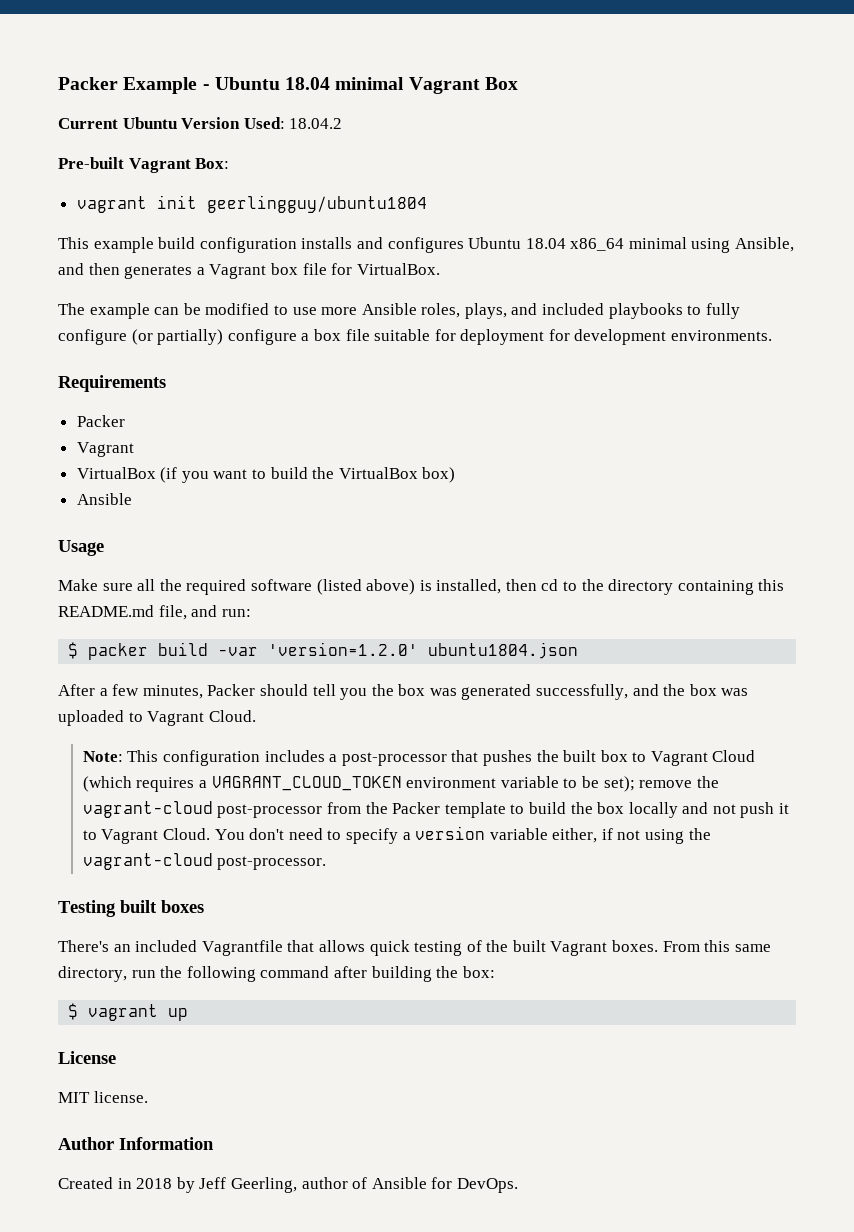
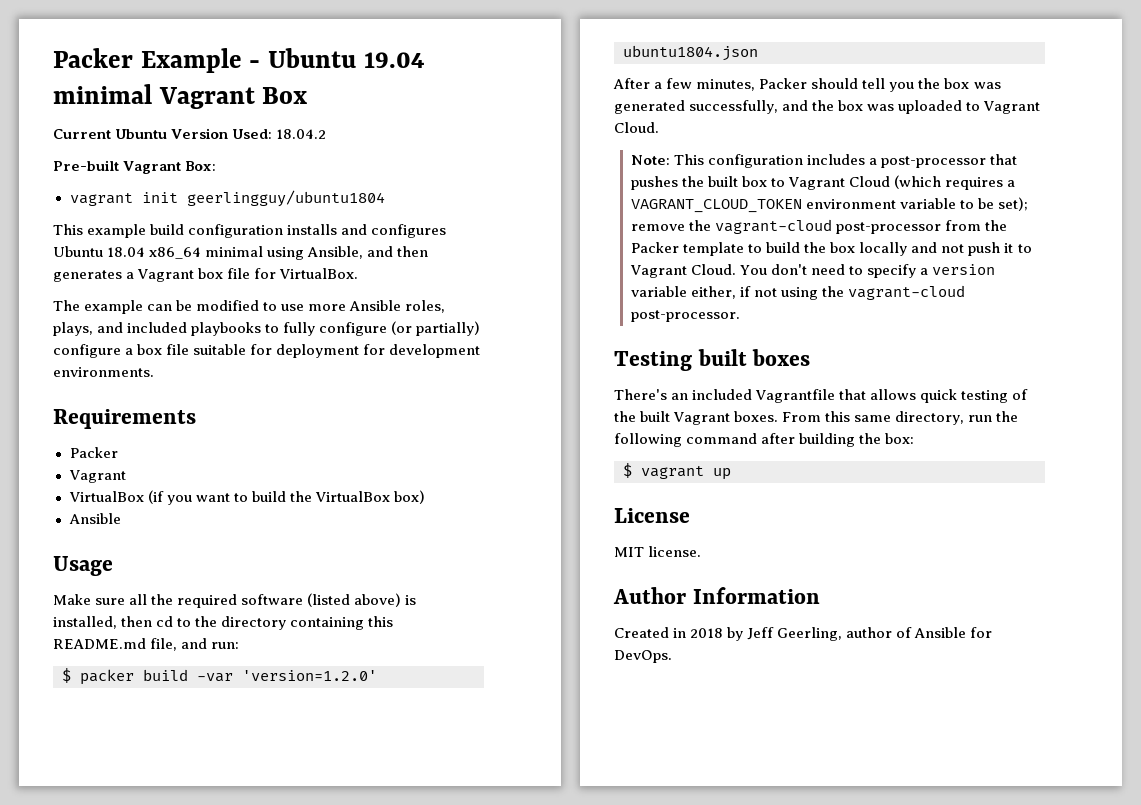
[285,77,331,90] 18.04 -> [363,52,424,68] 19.04

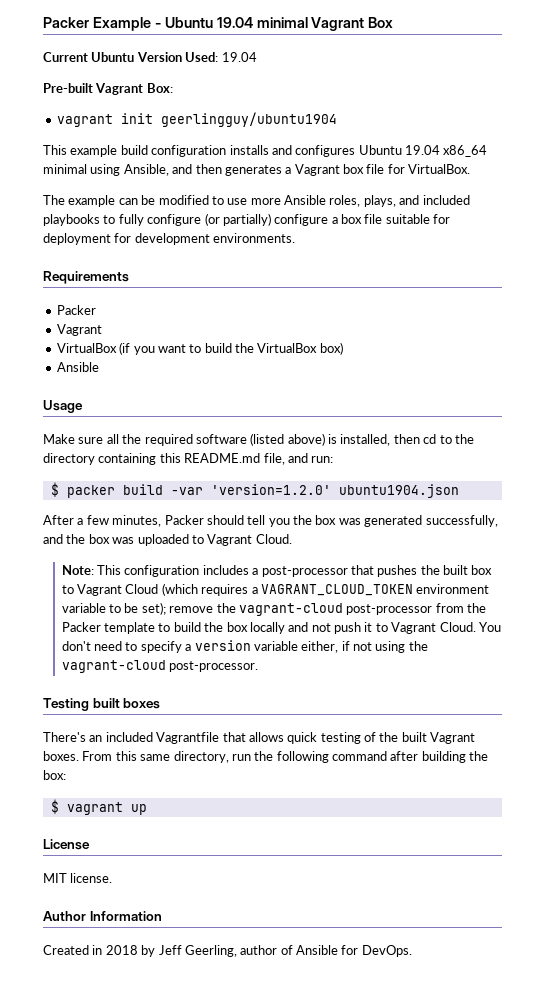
[276,129,327,139] 18.04.2 -> [221,52,257,62] 19.04
[186,190,385,207] geerlingguy/ubuntu1804 -> [160,112,337,127] geerlingguy/ubuntu1904
[107,247,146,257] 18.04 -> [405,145,440,155] 19.04
[623,45,758,61] ubuntu1804.json -> [338,484,459,498] ubuntu1904.json

